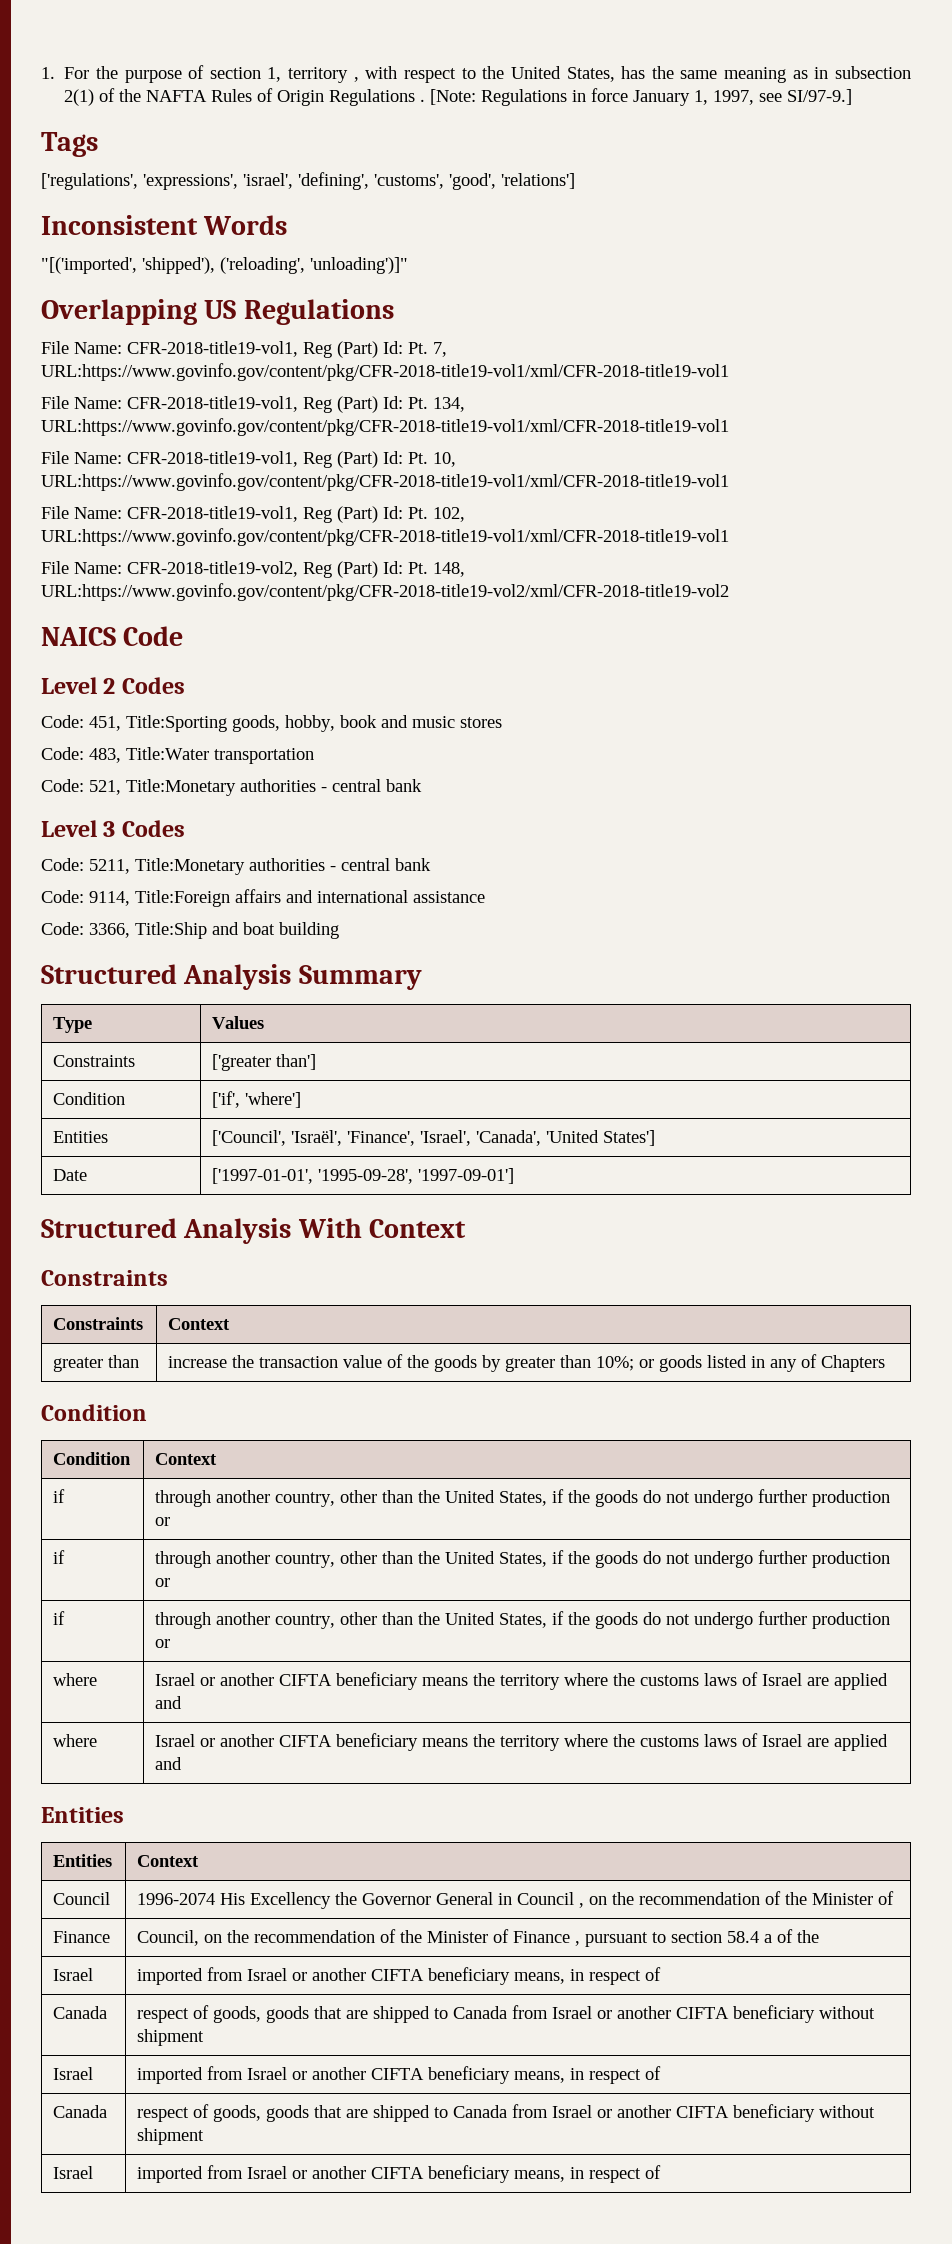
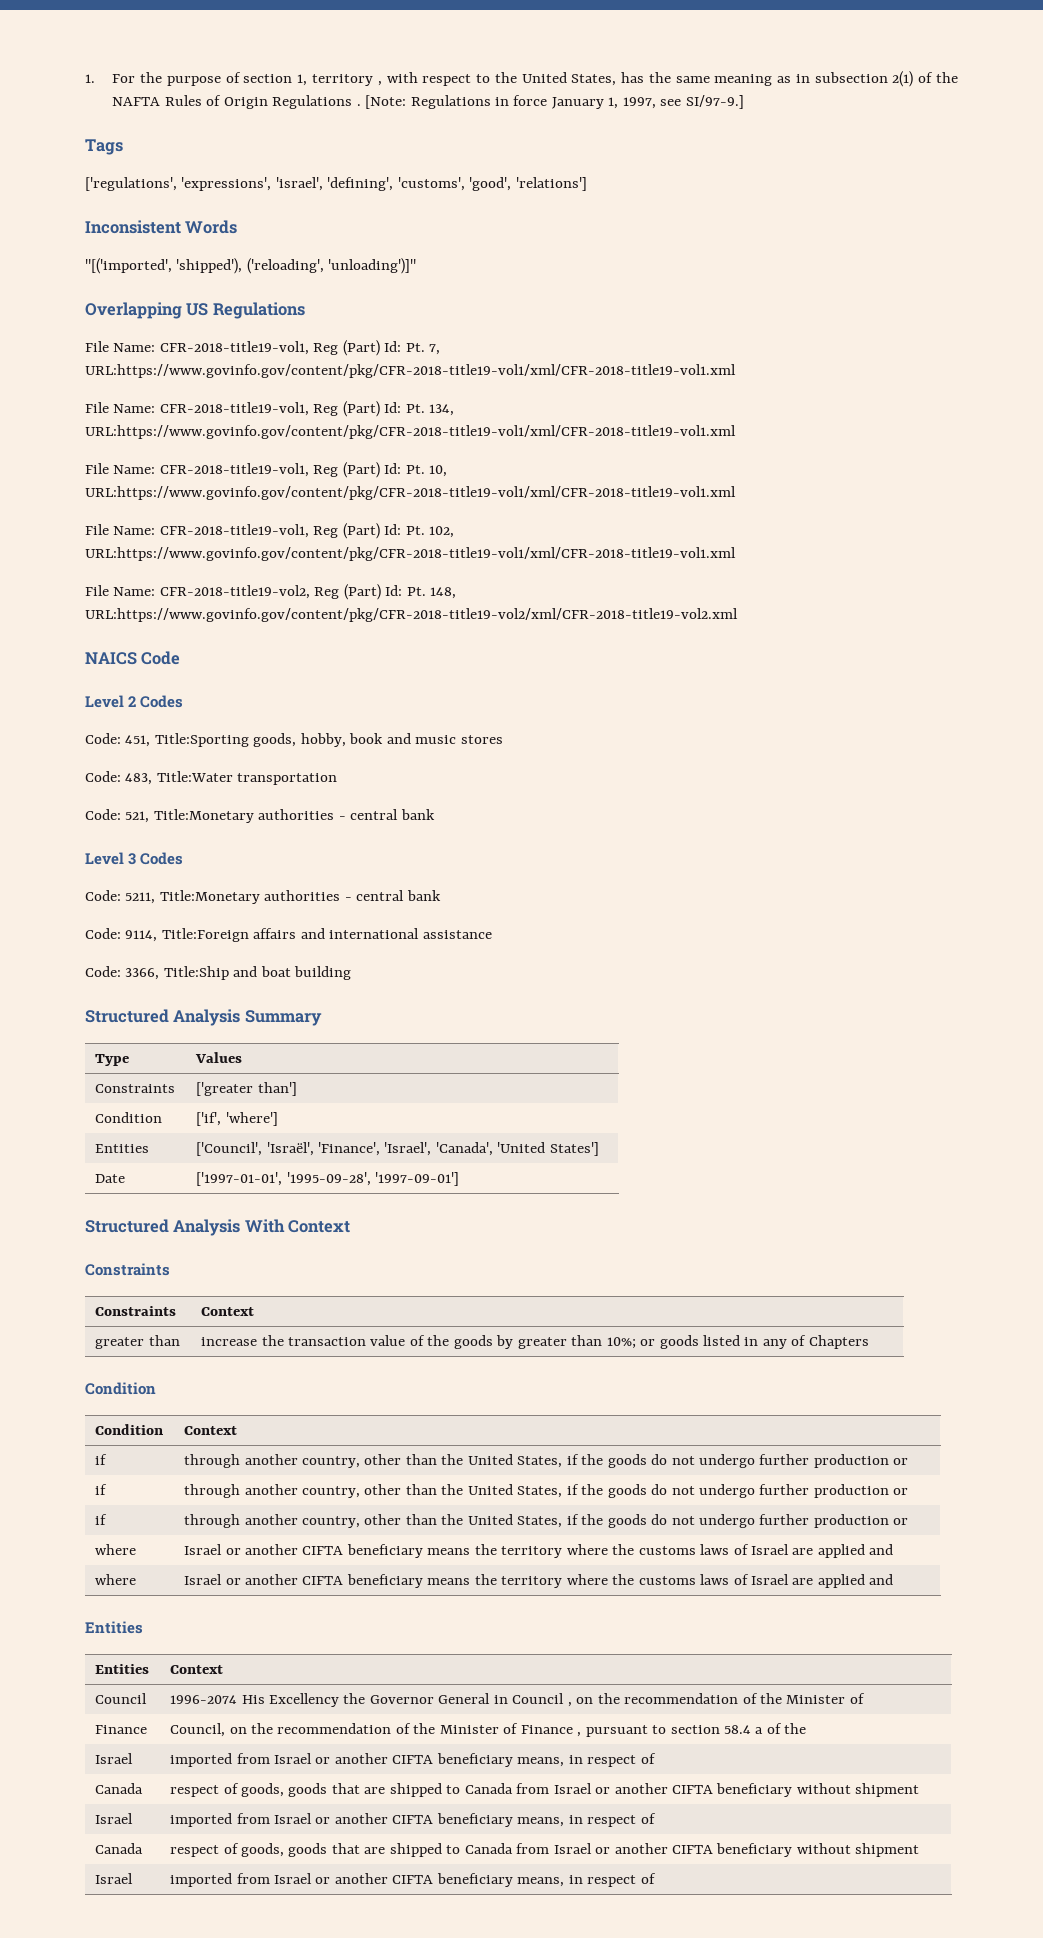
[41,363,729,381] URL:https://www.govinfo.gov/content/pkg/CFR-2018-title19-vol1/xml/CFR-2018-title19-vol1 -> [85,364,736,378] URL:https://www.govinfo.gov/content/pkg/CFR-2018-title19-vol1/xml/CFR-2018-title19-vol1.xml
[41,418,729,436] URL:https://www.govinfo.gov/content/pkg/CFR-2018-title19-vol1/xml/CFR-2018-title19-vol1 -> [85,425,736,439] URL:https://www.govinfo.gov/content/pkg/CFR-2018-title19-vol1/xml/CFR-2018-title19-vol1.xml
[41,473,729,491] URL:https://www.govinfo.gov/content/pkg/CFR-2018-title19-vol1/xml/CFR-2018-title19-vol1 -> [85,486,736,500] URL:https://www.govinfo.gov/content/pkg/CFR-2018-title19-vol1/xml/CFR-2018-title19-vol1.xml
[41,528,729,546] URL:https://www.govinfo.gov/content/pkg/CFR-2018-title19-vol1/xml/CFR-2018-title19-vol1 -> [85,547,736,561] URL:https://www.govinfo.gov/content/pkg/CFR-2018-title19-vol1/xml/CFR-2018-title19-vol1.xml
[41,583,729,601] URL:https://www.govinfo.gov/content/pkg/CFR-2018-title19-vol2/xml/CFR-2018-title19-vol2 -> [85,608,738,622] URL:https://www.govinfo.gov/content/pkg/CFR-2018-title19-vol2/xml/CFR-2018-title19-vol2.xml

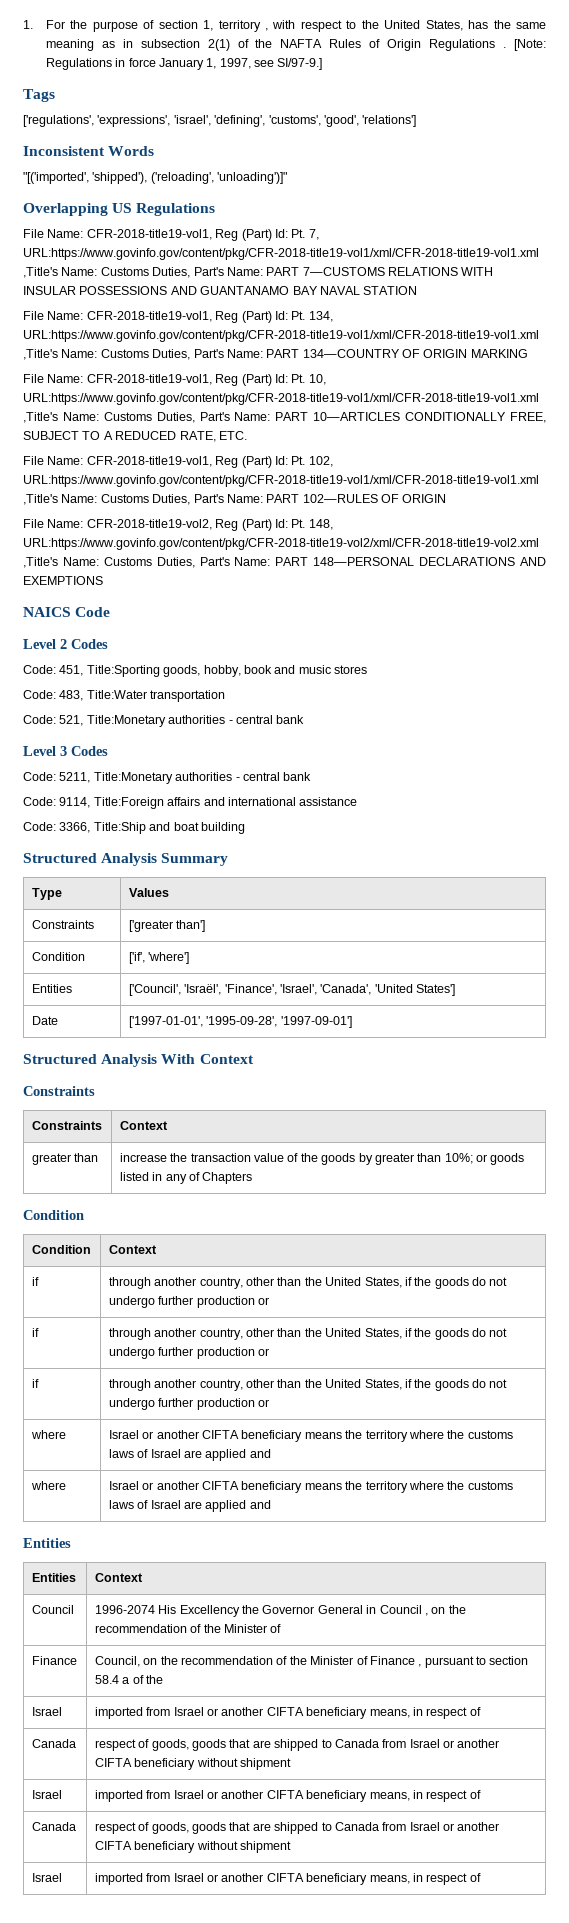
(736, 371) none -> [23,267,494,278] [23,286,418,295] ,Title's Name: Customs Duties, Part's Name: PART 7—CUSTOMS RELATIONS WITH INSULAR POSSESSIONS AND GUANTANAMO BAY NAVAL STATION
(736, 432) none -> [23,349,528,360] ,Title's Name: Customs Duties, Part's Name: PART 134—COUNTRY OF ORIGIN MARKING
(736, 493) none -> [23,412,546,423] [23,431,247,442] ,Title's Name: Customs Duties, Part's Name: PART 10—ARTICLES CONDITIONALLY FREE, SUBJECT TO A REDUCED RATE, ETC.
(736, 554) none -> [23,494,447,505] ,Title's Name: Customs Duties, Part's Name: PART 102—RULES OF ORIGIN
(738, 615) none -> [23,557,546,568] [23,576,103,585] ,Title's Name: Customs Duties, Part's Name: PART 148—PERSONAL DECLARATIONS AND EXEMPTIONS

